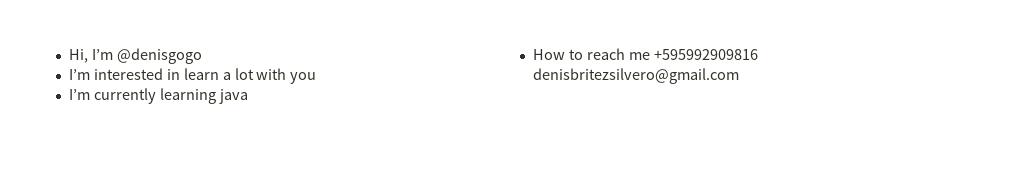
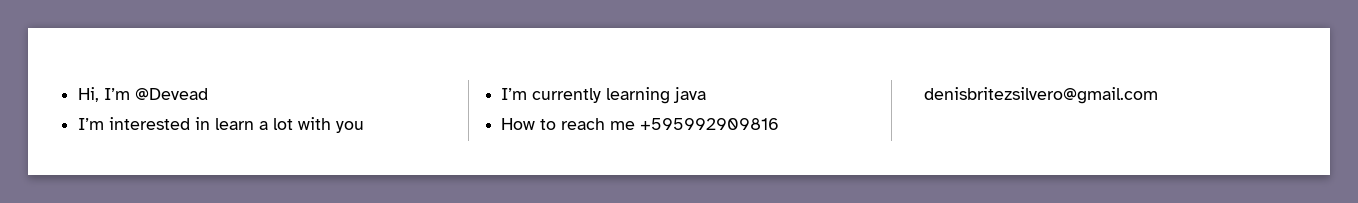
[116,48,202,64] @denisgogo -> [135,88,209,100] @Devead

